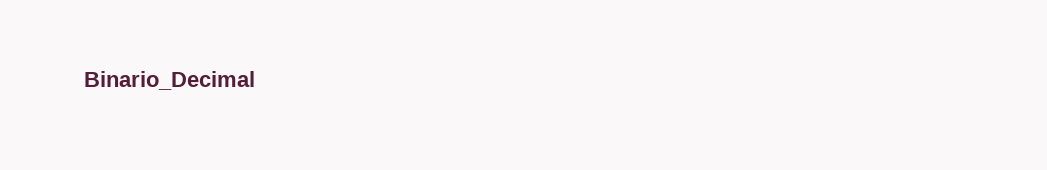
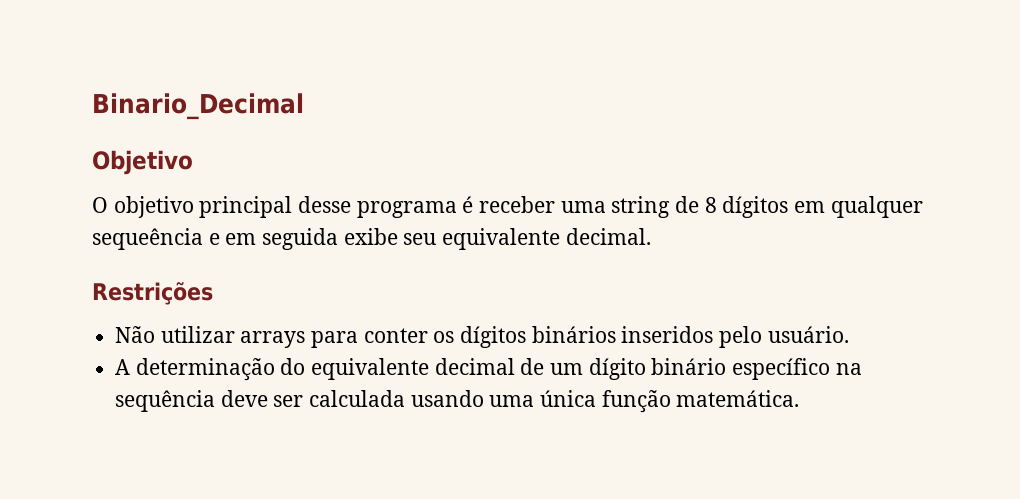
(255, 80) none -> [92,150,193,175] [92,196,923,218] [92,228,651,250] [92,282,213,305] [115,326,849,348] [115,358,862,381] [115,390,800,413] // Objetivo // O objetivo principal desse programa é receber uma string de 8 dígitos em qualquer sequeência e em seguida exibe seu equivalente decimal. // Restrições // Não utilizar arrays para conter os dígitos binários inseridos pelo usuário. // A determinação do equivalente decimal de um dígito binário específico na sequência deve ser calculada usando uma única função matemática.

